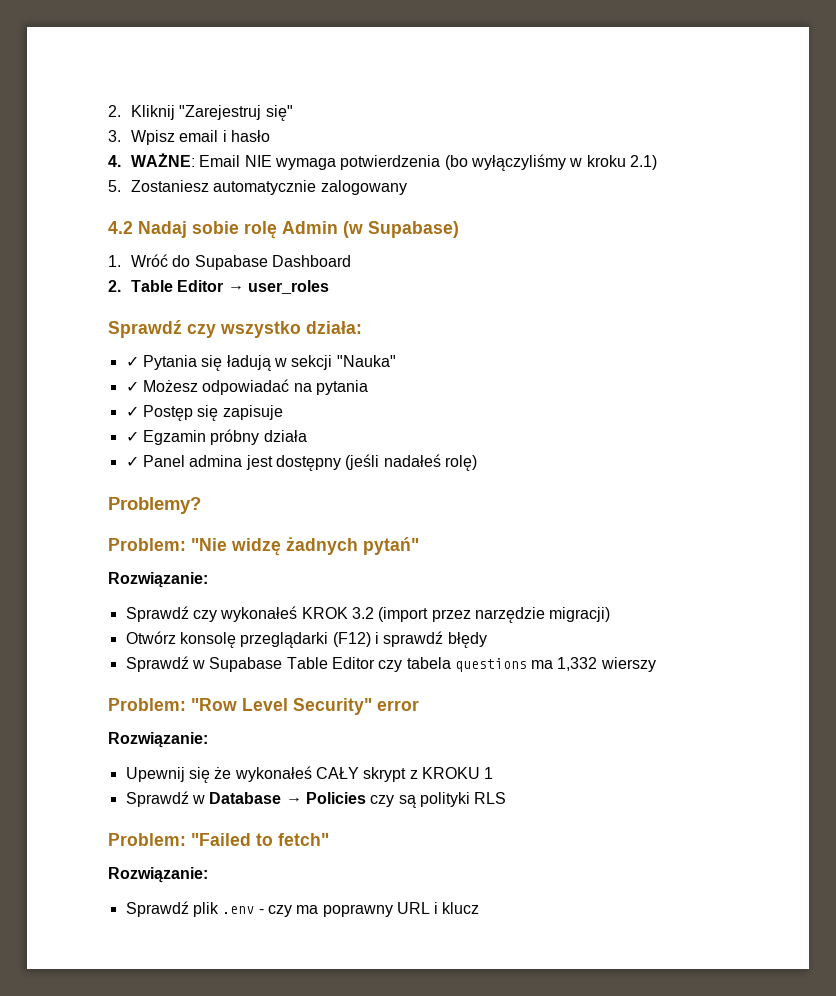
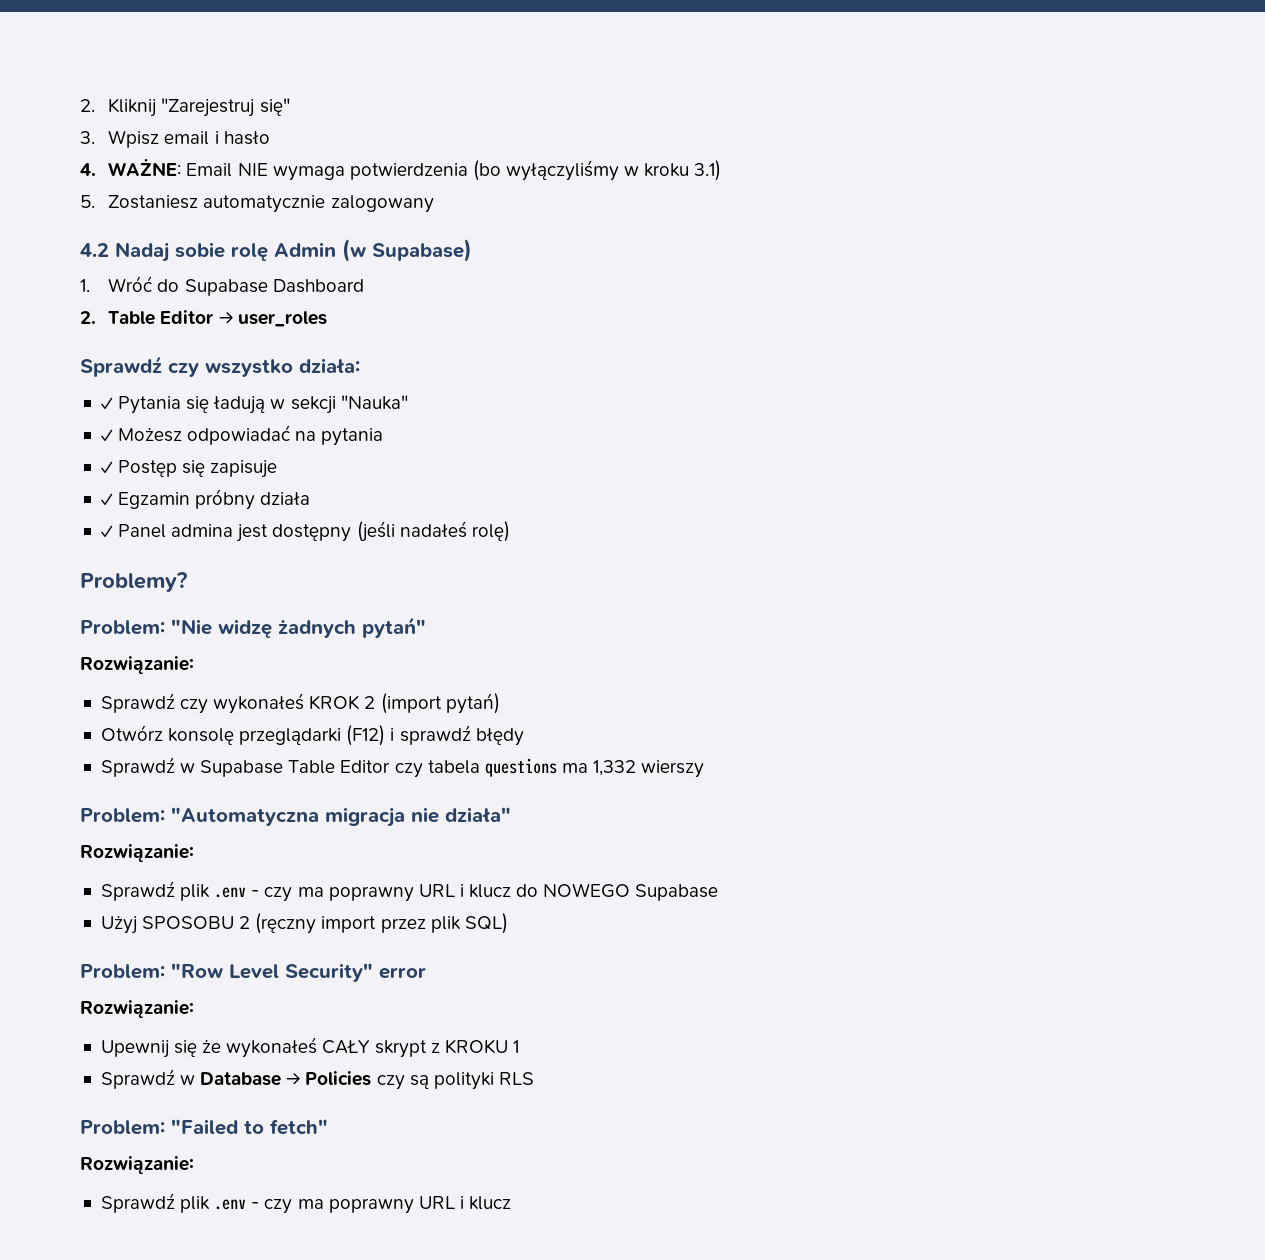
[630,155,658,170] 2.1) -> [694,160,722,181] 3.1)
[351,607,611,623] 3.2 (import przez narzędzie migracji) -> [364,693,500,714] 2 (import pytań)
(656, 664) none -> [80,807,511,827] [80,844,194,862] [100,881,719,902] [100,913,508,934] // Problem: "Automatyczna migracja nie działa" // Rozwiązanie: // Sprawdź plik .env - czy ma poprawny URL i klucz do NOWEGO Supabase // Użyj SPOSOBU 2 (ręczny import przez plik SQL)

